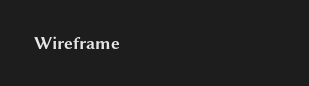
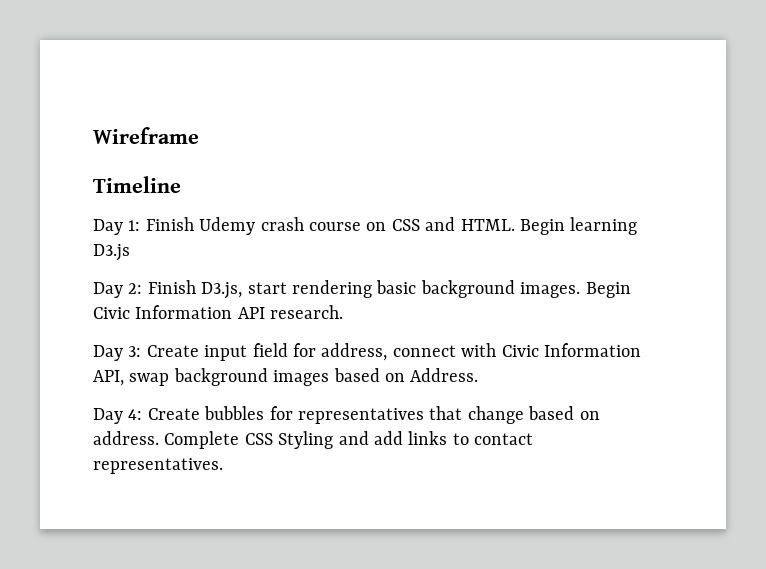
(120, 42) none -> [93,176,181,193] [93,217,638,235] [93,244,130,261] [93,280,631,299] [93,305,344,319] [93,343,641,361] [93,368,479,386] [93,406,600,424] [93,431,534,449] [93,458,223,474] // Timeline // Day 1: Finish Udemy crash course on CSS and HTML. Begin learning D3.js // Day 2: Finish D3.js, start rendering basic background images. Begin Civic Information API research. // Day 3: Create input field for address, connect with Civic Information API, swap background images based on Address. // Day 4: Create bubbles for representatives that change based on address. Complete CSS Styling and add links to contact representatives.

